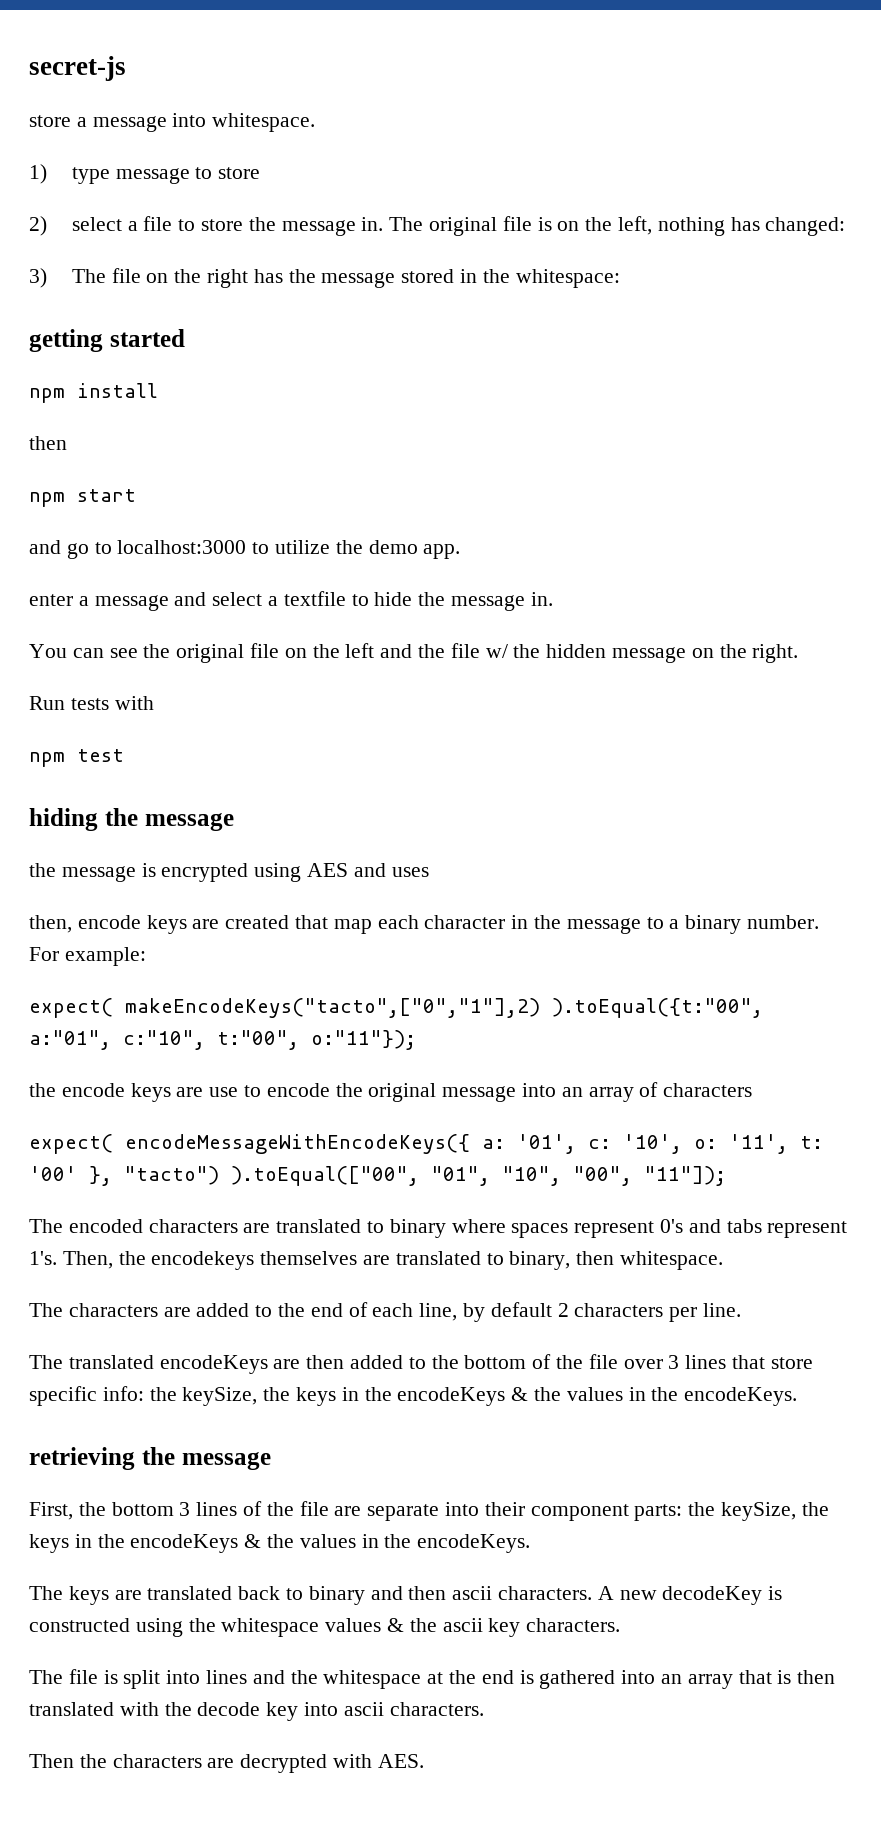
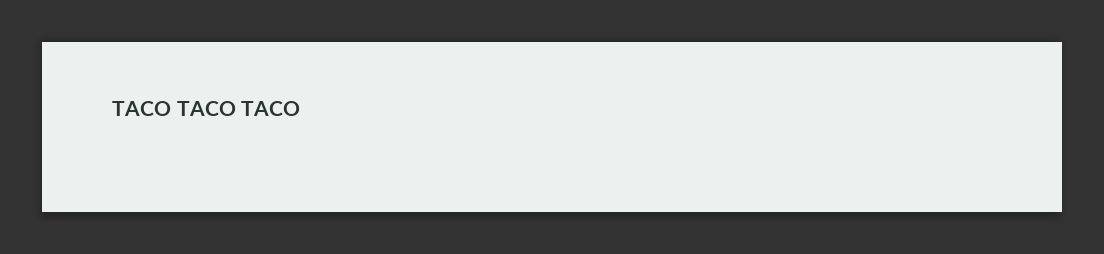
[29,56,126,81] [29,113,316,132] [29,164,261,184] [29,216,846,236] [29,268,620,288] [29,329,185,352] [29,383,158,403] [29,436,67,450] [29,489,136,507] [29,540,461,559] [29,591,553,611] [29,643,799,663] [29,696,154,710] [29,749,124,767] [29,808,234,831] [29,863,429,882] [29,915,820,934] [29,947,146,966] [29,998,763,1018] [29,1030,416,1050] [29,1082,753,1102] [29,1134,823,1154] [29,1166,726,1186] [29,1219,848,1238] [29,1251,724,1270] [29,1302,742,1322] [29,1354,813,1374] [29,1386,798,1406] [29,1447,271,1470] [29,1501,829,1521] [29,1534,531,1553] [29,1586,783,1605] [29,1618,621,1637] [29,1669,836,1689] [29,1702,484,1721] [29,1754,424,1773] secret-js // store a message into whitespace. // 1) type message to store // 2) select a file to store the message in. The original file is on the left, nothing has changed: // 3) The file on the right has the message stored in the whitespace: // getting started // npm install // then // npm start // and go to localhost:3000 to utilize the demo app. // enter a message and select a textfile to hide the message in. // You can see the original file on the left and the file w/ the hidden message on the right. // Run tests with // npm test // hiding the message // the message is encrypted using AES and uses // then, encode keys are created that map each character in the message to a binary number. For example: // expect( makeEncodeKeys("tacto",["0","1"],2) ).toEqual({t:"00", a:"01", c:"10", t:"00", o:"11"}); // the encode keys are use to encode the original message into an array of characters // expect( encodeMessageWithEncodeKeys({ a: '01', c: '10', o: '11', t: '00' }, "tacto") ).toEqual(["00", "01", "10", "00", "11"]); // The encoded characters are translated to binary where spaces represent 0's and tabs represent 1's. Then, the encodekeys themselves are translated to binary, then whitespace. // The characters are added to the end of each line, by default 2 characters per line. // The translated encodeKeys are then added to the bottom of the file over 3 lines that store specific info: the keySize, the keys in the encodeKeys & the values in the encodeKeys. // retrieving the message // First, the bottom 3 lines of the file are separate into their component parts: the keySize, the keys in the encodeKeys & the values in the encodeKeys. // The keys are translated back to binary and then ascii characters. A new decodeKey is constructed using the whitespace values & the ascii key characters. // The file is split into lines and the whitespace at the end is gathered into an array that is then translated with the decode key into ascii characters. // Then the characters are decrypted with AES. -> [112,101,301,116] TACO TACO TACO

